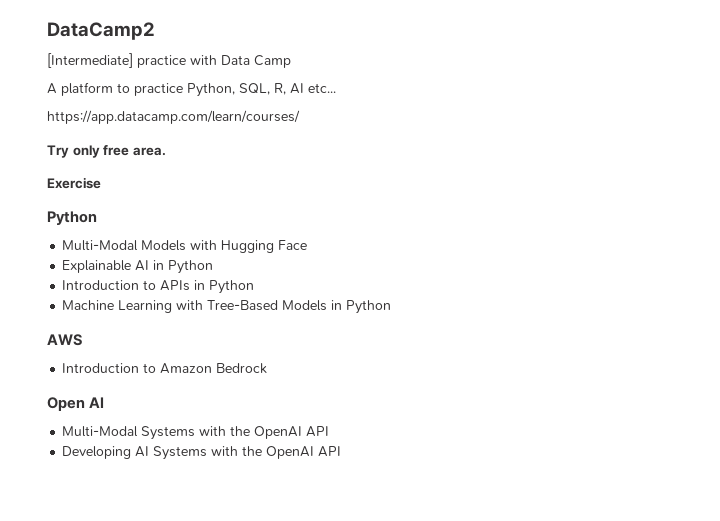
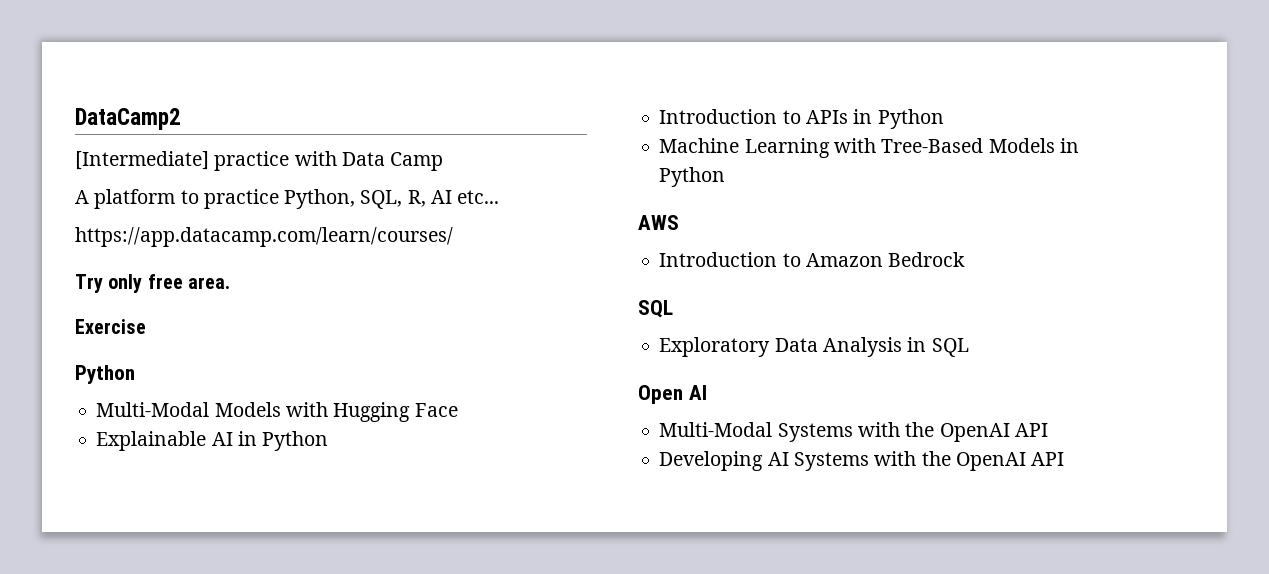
(268, 368) none -> [638,300,673,318] [659,337,969,357] // SQL // Exploratory Data Analysis in SQL

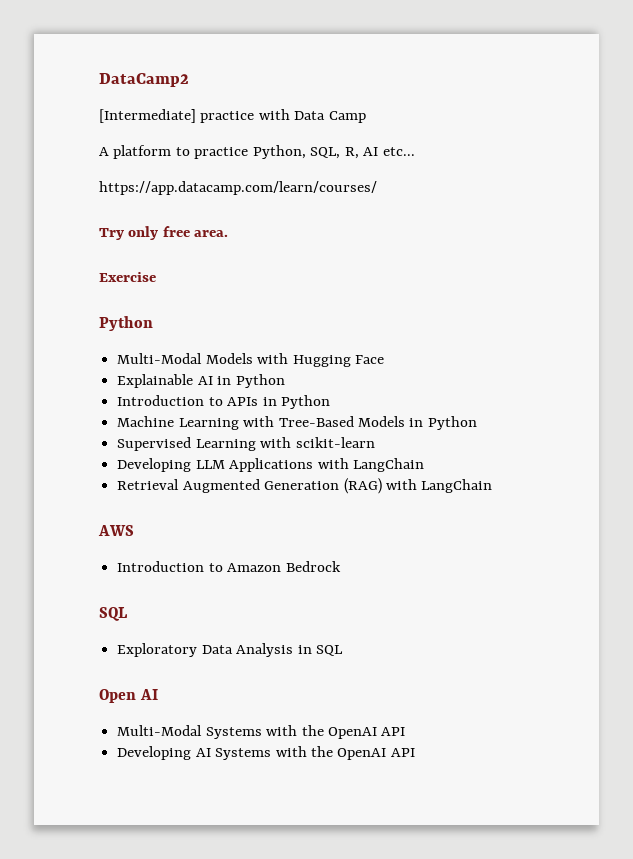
(726, 177) none -> [117,437,375,451] [117,458,424,472] [117,478,493,494] // Supervised Learning with scikit-learn // Developing LLM Applications with LangChain // Retrieval Augmented Generation (RAG) with LangChain

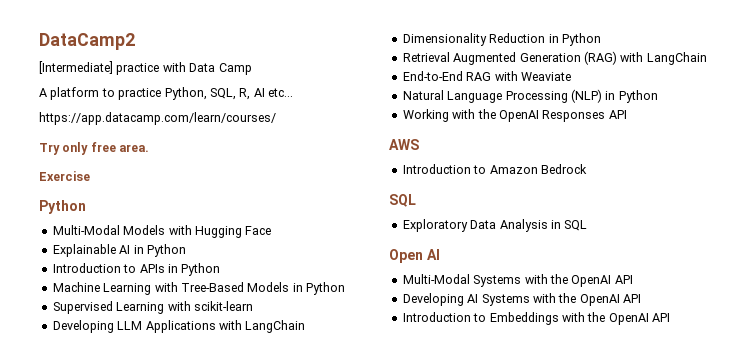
(424, 465) none -> [402,33,601,46] // Dimensionality Reduction in Python
(493, 486) none -> [402,71,571,81] [402,89,658,103] [402,109,627,122] // End-to-End RAG with Weaviate // Natural Language Processing (NLP) in Python // Working with the OpenAI Responses API
(415, 752) none -> [402,312,670,325] // Introduction to Embeddings with the OpenAI API

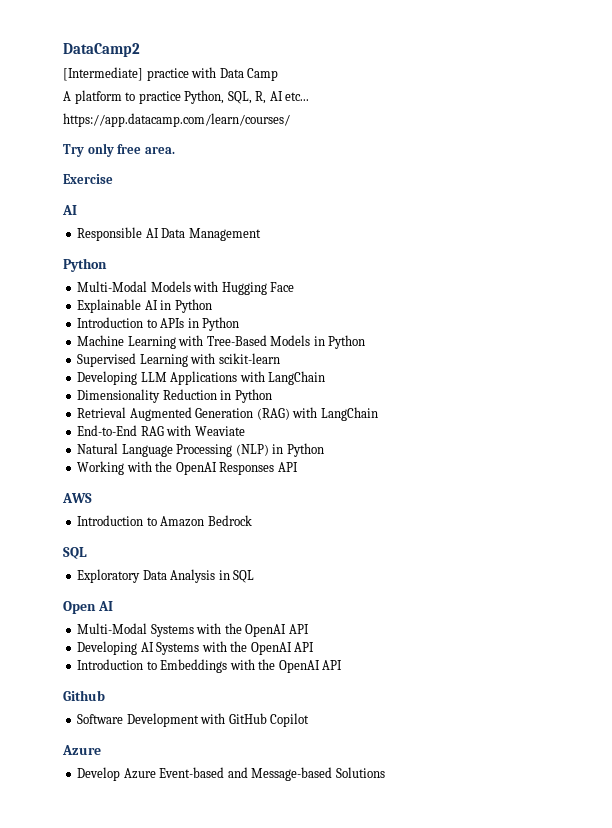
(90, 176) none -> [62,205,77,215] [77,227,261,241] // AI // Responsible AI Data Management
(670, 317) none -> [63,690,105,701] [77,713,310,727] [62,745,101,755] [77,767,385,781] // Github // Software Development with GitHub Copilot // Azure // Develop Azure Event-based and Message-based Solutions

